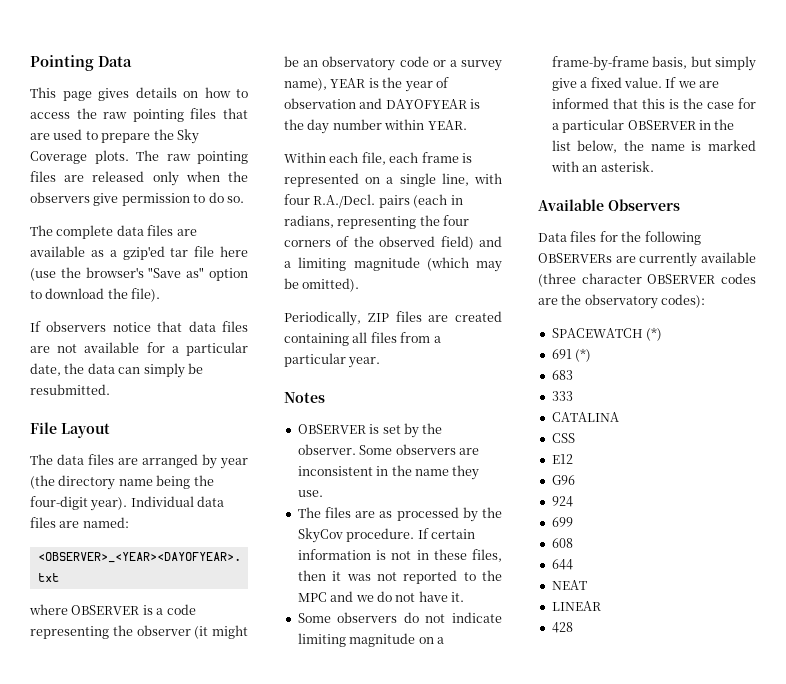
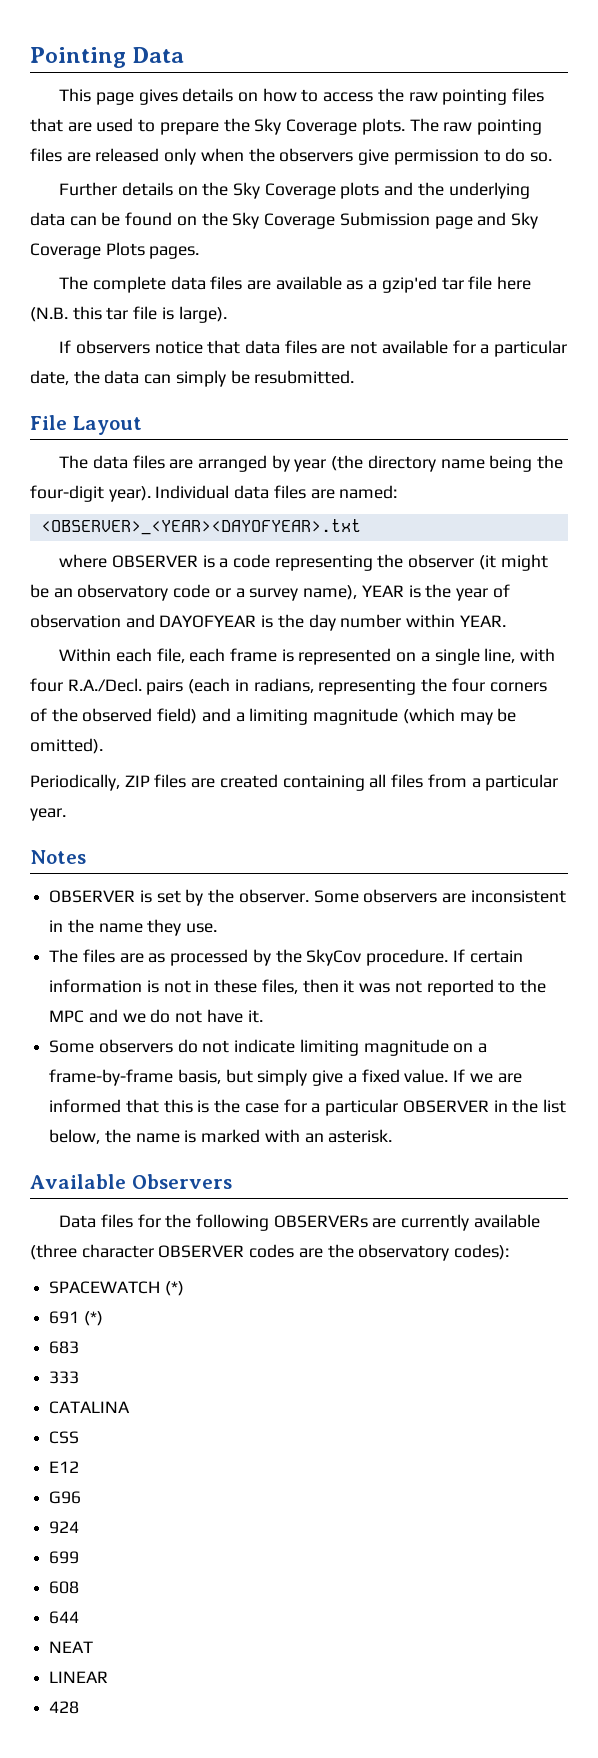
(244, 199) none -> [59,182,530,199] [30,212,538,229] [30,242,200,259] // Further details on the Sky Coverage plots and the underlying data can be found on the Sky Coverage Submission page and Sky Coverage Plots pages.
[30,267,248,281] [30,288,161,302] (use the browser's "Save as" option to download the file). -> [30,306,227,323] (N.B. this tar file is large).

